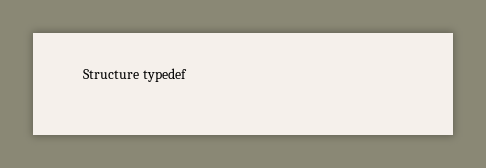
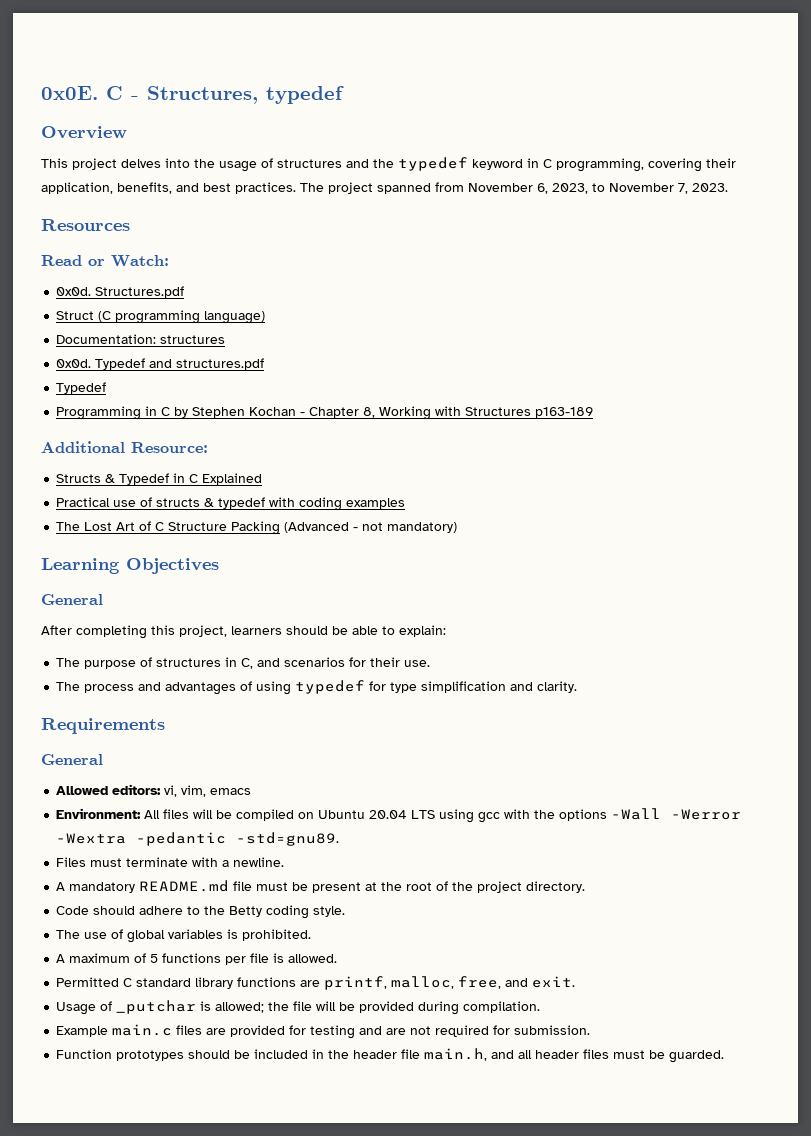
[83,68,187,82] Structure typedef -> [41,86,344,104] [41,126,127,139] [41,157,736,172] [41,182,728,194] [41,219,130,231] [41,255,169,267] [56,286,185,298] [56,310,266,324] [56,334,226,344] [56,358,265,370] [56,382,107,394] [56,406,594,420] [41,441,208,453] [56,473,263,485] [56,497,406,511] [56,521,458,535] [41,558,219,574] [41,594,103,605] [41,625,446,639] [56,657,431,669] [56,680,578,695] [41,718,165,734] [41,754,103,765] [56,784,252,797] [56,808,742,823] [56,832,340,846] [56,857,285,867] [56,880,586,893] [56,905,346,919] [56,929,312,943] [56,953,338,965] [56,976,576,990] [56,1000,541,1015] [56,1024,591,1039] [56,1048,725,1063] 0x0E. C - Structures, typedef // Overview // This project delves into the usage of structures and the typedef keyword in C programming, covering their application, benefits, and best practices. The project spanned from November 6, 2023, to November 7, 2023. // Resources // Read or Watch: // 0x0d. Structures.pdf // Struct (C programming language) // Documentation: structures // 0x0d. Typedef and structures.pdf // Typedef // Programming in C by Stephen Kochan - Chapter 8, Working with Structures p163-189 // Additional Resource: // Structs & Typedef in C Explained // Practical use of structs & typedef with coding examples // The Lost Art of C Structure Packing (Advanced - not mandatory) // Learning Objectives // General // After completing this project, learners should be able to explain: // The purpose of structures in C, and scenarios for their use. // The process and advantages of using typedef for type simplification and clarity. // Requirements // General // Allowed editors: vi, vim, emacs // Environment: All files will be compiled on Ubuntu 20.04 LTS using gcc with the options -Wall -Werror -Wextra -pedantic -std=gnu89. // Files must terminate with a newline. // A mandatory README.md file must be present at the root of the project directory. // Code should adhere to the Betty coding style. // The use of global variables is prohibited. // A maximum of 5 functions per file is allowed. // Permitted C standard library functions are printf, malloc, free, and exit. // Usage of _putchar is allowed; the file will be provided during compilation. // Example main.c files are provided for testing and are not required for submission. // Function prototypes should be included in the header file main.h, and all header files must be guarded.

